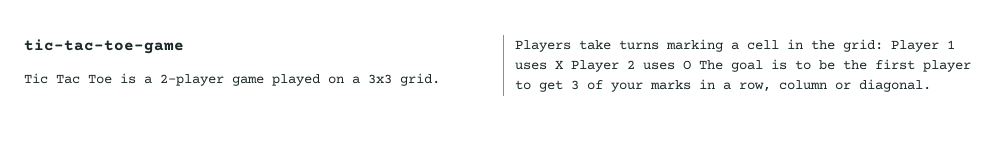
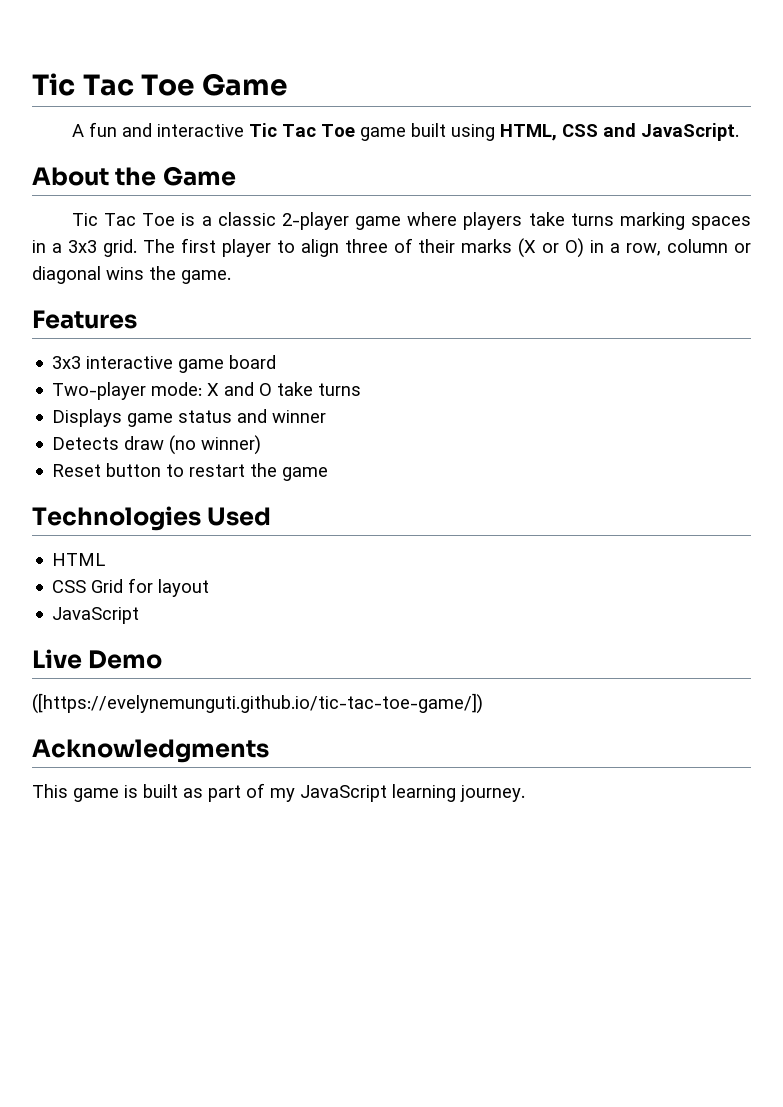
[24,39,184,54] tic-tac-toe-game -> [32,73,287,96] [71,122,739,141] [32,166,236,186] Tic Tac Toe Game // A fun and interactive Tic Tac Toe game built using HTML, CSS and JavaScript. // About the Game
(152, 80) none -> [217,212,276,226] classic
[272,73,440,86] [515,39,955,52] [515,59,971,72] [515,80,691,92] played on a 3x3 grid. Players take turns marking a cell in the grid: Player 1 uses X Player 2 uses O The goal is to be the first player to get 3 of your marks -> [407,212,751,230] [32,238,585,258] where players take turns marking spaces in a 3x3 grid. The first player to align three of their marks (X or O)
[859,79,931,92] diagonal. -> [32,266,231,284] [32,310,137,329] [52,355,277,373] [52,382,362,400] [52,409,327,427] [52,435,262,455] [52,463,329,481] [32,506,272,531] [52,553,106,566] [52,578,210,597] [52,607,140,624] [32,649,163,669] [32,693,483,714] [32,739,269,763] [32,783,525,802] diagonal wins the game. // Features // 3x3 interactive game board // Two-player mode: X and O take turns // Displays game status and winner // Detects draw (no winner) // Reset button to restart the game // Technologies Used // HTML // CSS Grid for layout // JavaScript // Live Demo // ([https://evelynemunguti.github.io/tic-tac-toe-game/]) // Acknowledgments // This game is built as part of my JavaScript learning journey.

